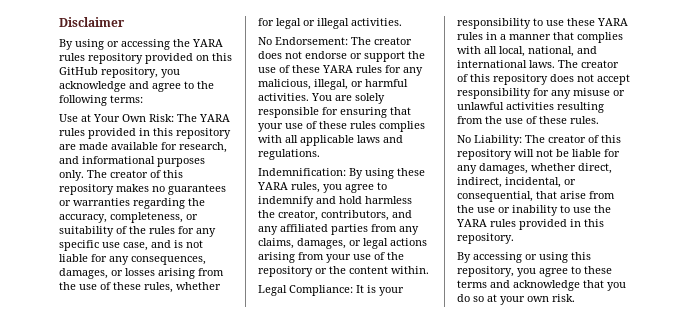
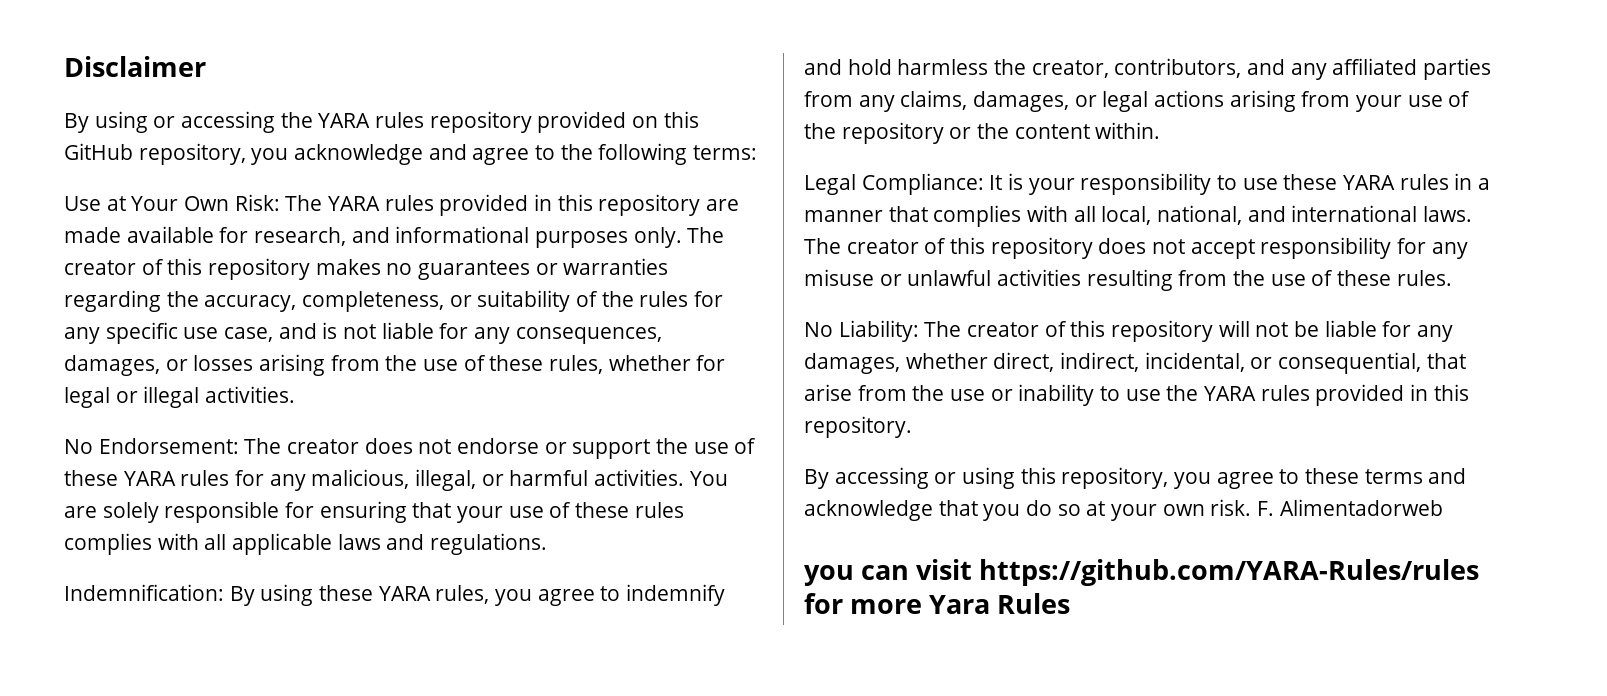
(575, 298) none -> [1257,499,1443,516] [804,559,1480,586] [804,593,1071,614] F. Alimentadorweb // you can visit https://github.com/YARA-Rules/rules for more Yara Rules

